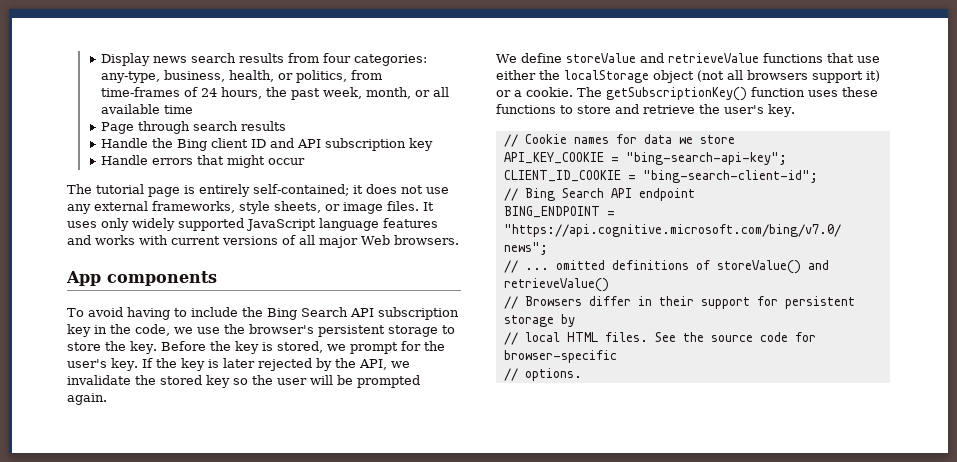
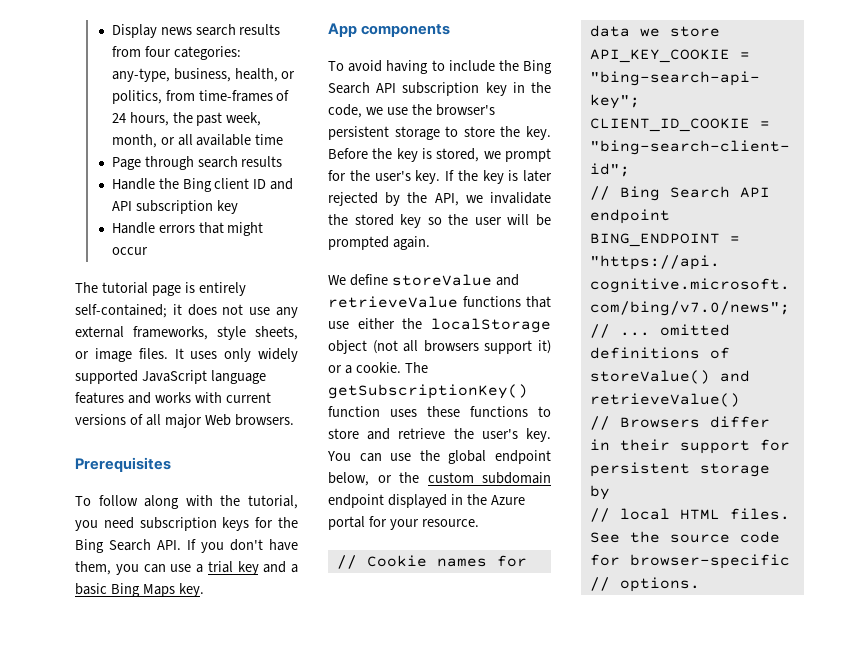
(459, 240) none -> [75,457,171,472] [75,495,298,509] [75,517,299,531] [75,539,298,553] [75,561,298,575] [75,583,204,597] // Prerequisites // To follow along with the tutorial, you need subscription keys for the Bing Search API. If you don't have them, you can use a trial key and a basic Bing Maps key.
(795, 110) none -> [327,450,551,464] [328,472,551,486] [328,494,525,508] [328,516,479,530] You can use the global endpoint below, or the custom subdomain endpoint displayed in the Azure portal for your resource.

